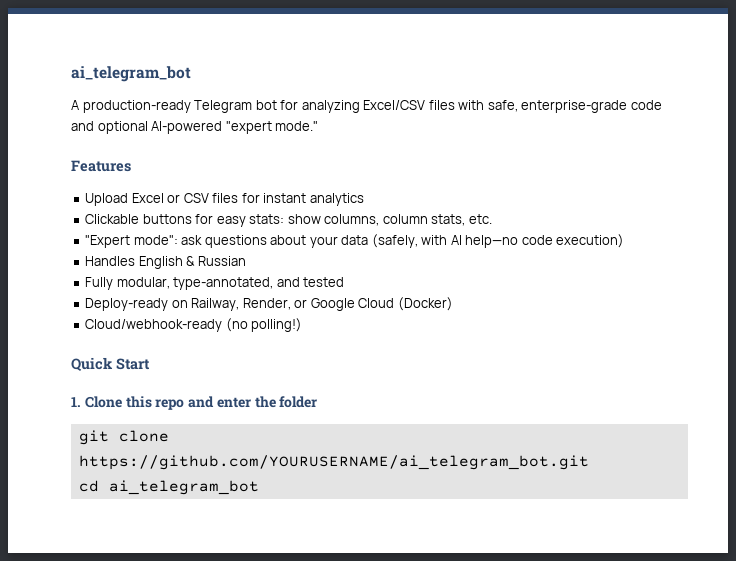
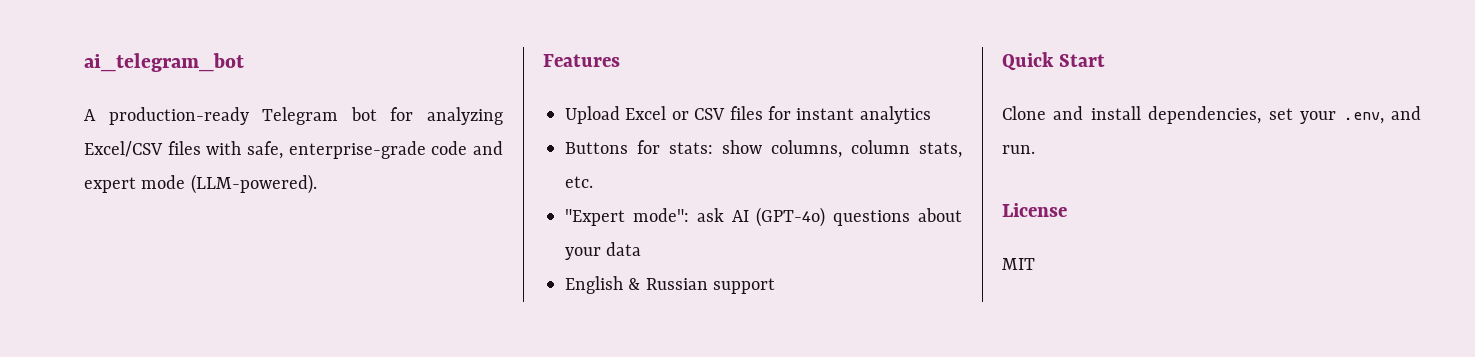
[97,121,319,134] optional AI-powered "expert mode." -> [84,174,317,194] expert mode (LLM-powered).
[85,214,246,227] Clickable buttons for easy -> [565,140,660,154] Buttons for
(203, 240) none -> [731,207,826,227] AI (GPT-4o)
[371,234,625,248] [85,256,246,269] [85,277,345,290] [85,297,453,311] [85,318,303,332] [71,357,150,371] [71,396,318,410] [78,430,169,445] [78,455,589,470] [78,480,259,495] (safely, with AI help—no code execution) // Handles English & Russian // Fully modular, type-annotated, and tested // Deploy-ready on Railway, Render, or Google Cloud (Docker) // Cloud/webhook-ready (no polling!) // Quick Start // 1. Clone this repo and enter the folder // git clone https://github.com/YOURUSERNAME/ai_telegram_bot.git // cd ai_telegram_bot -> [565,276,776,294] [1002,52,1105,71] [1002,106,1421,124] [1002,145,1035,154] [1002,203,1067,217] [1002,258,1035,270] // English & Russian support // Quick Start // Clone and install dependencies, set your .env, and run. // License // MIT

